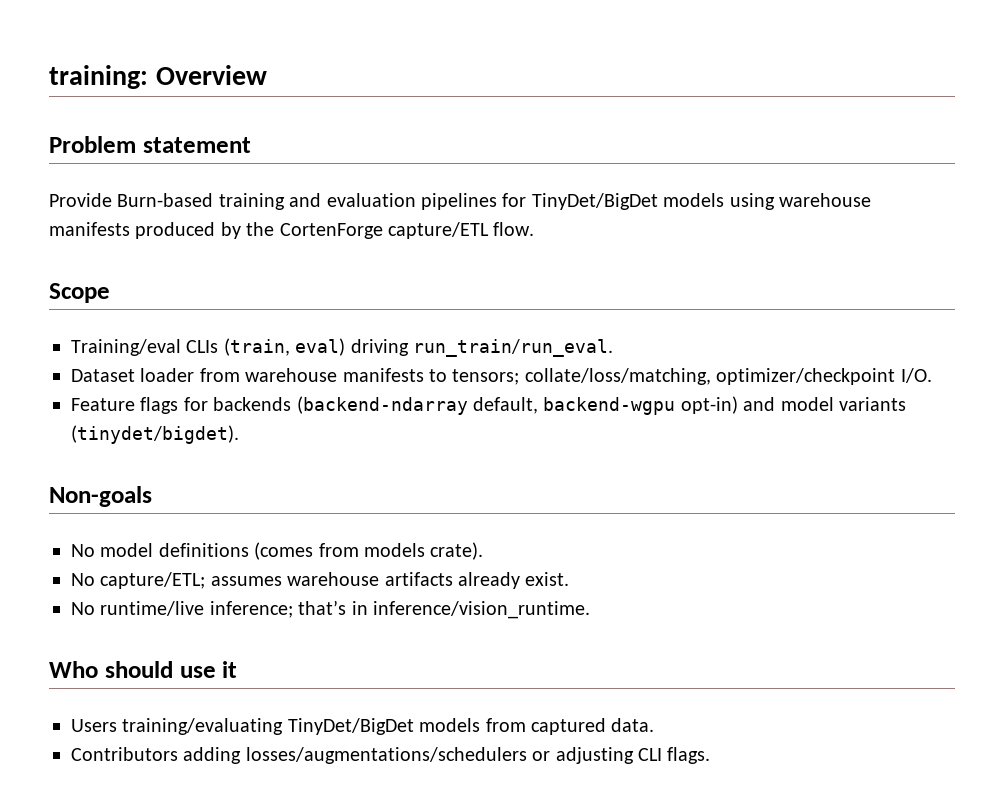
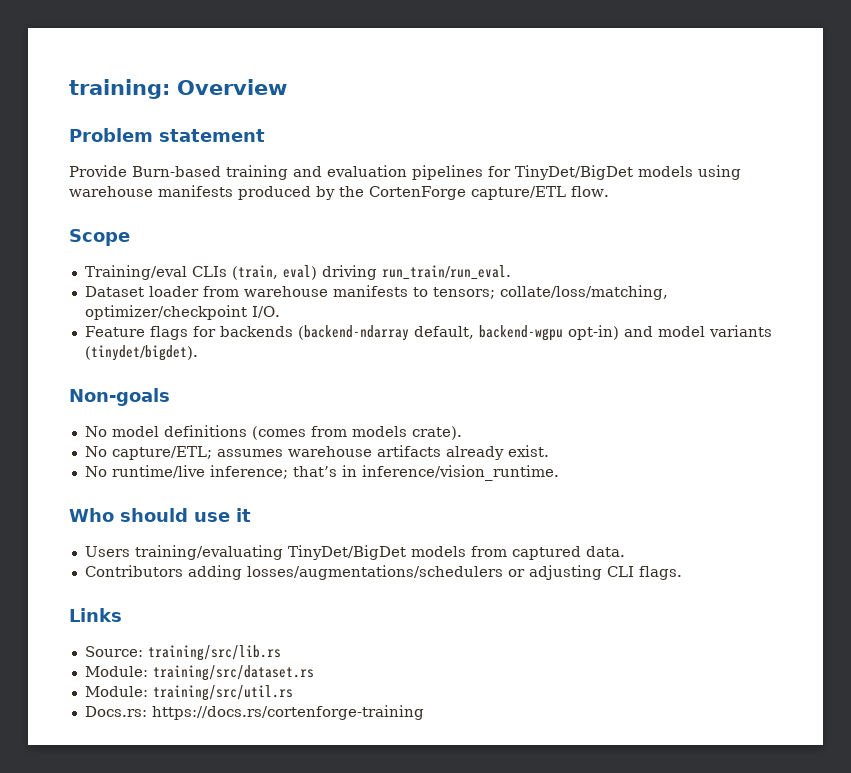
(711, 755) none -> [69,608,122,622] [84,645,281,661] [84,665,314,681] [84,685,293,701] [84,705,424,720] // Links // Source: training/src/lib.rs // Module: training/src/dataset.rs // Module: training/src/util.rs // Docs.rs: https://docs.rs/cortenforge-training

